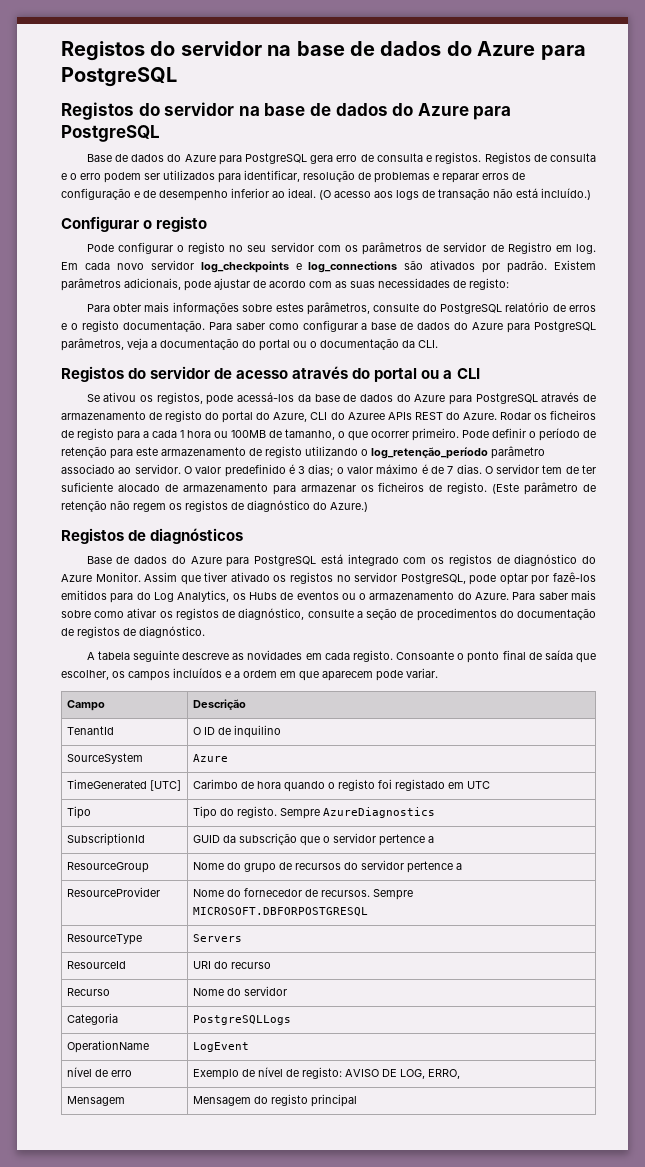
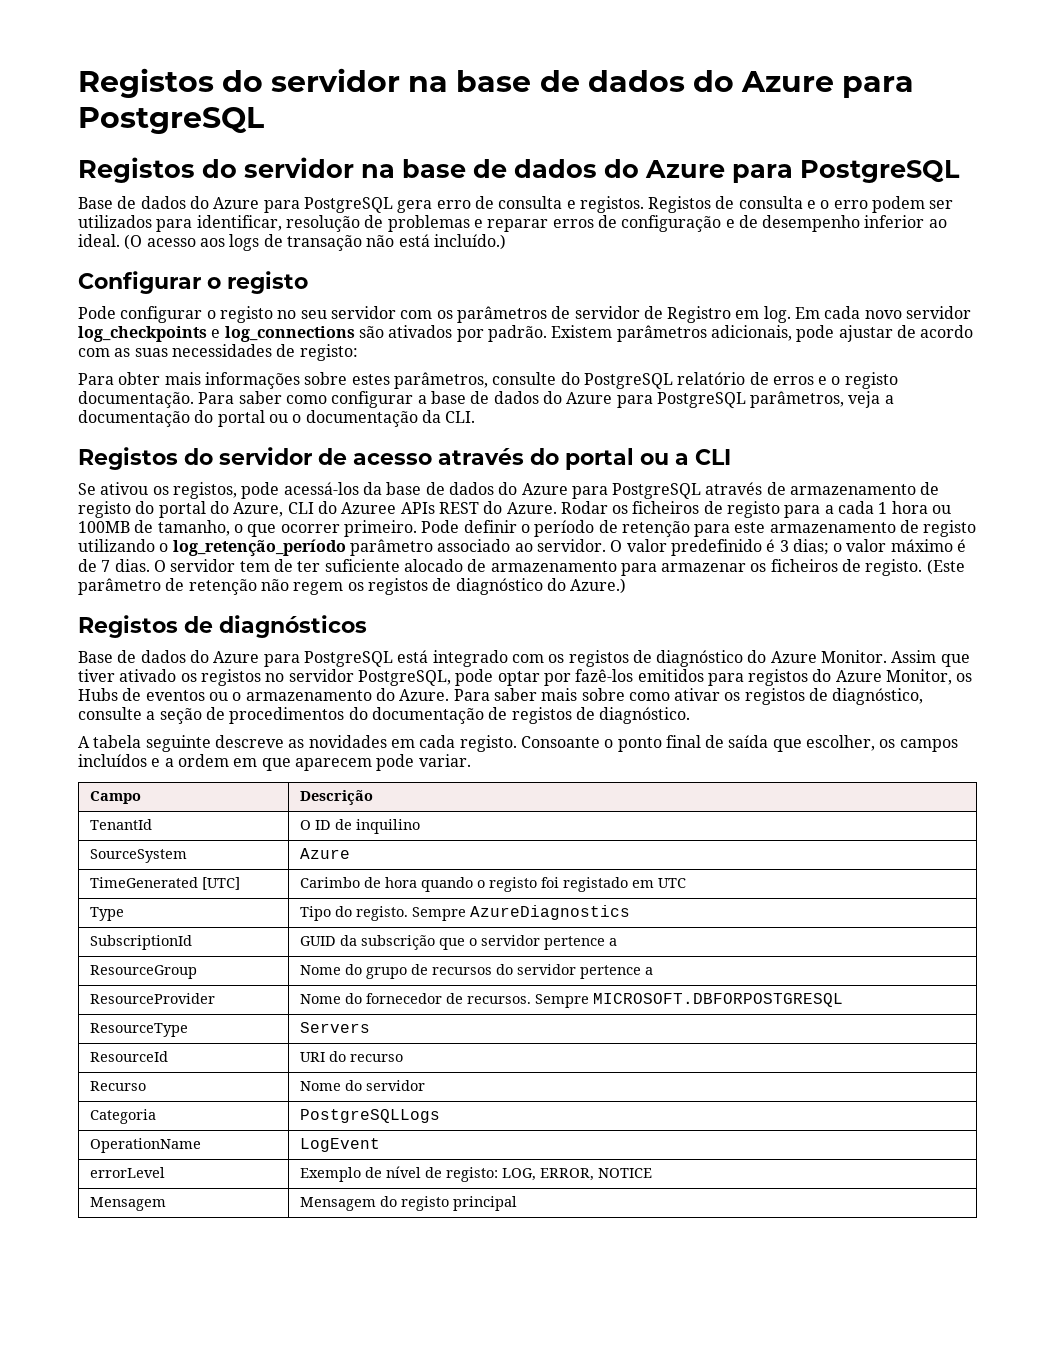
[136,590,230,602] do Log Analytics, -> [748,669,953,686] registos do Azure Monitor,
[66,806,91,819] Tipo -> [89,907,124,921] Type
[66,1067,132,1077] nível de erro -> [89,1167,165,1178] errorLevel
[344,1069,460,1079] AVISO DE LOG, ERRO, -> [501,1168,652,1181] LOG, ERROR, NOTICE

